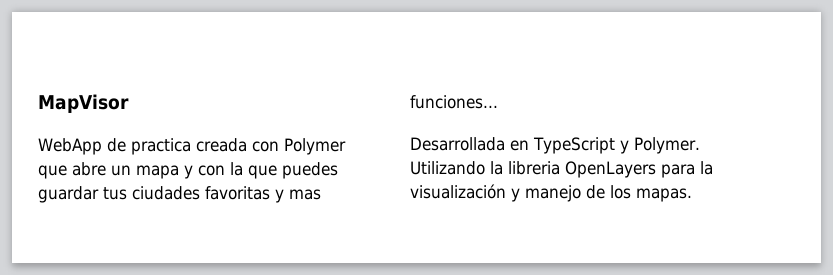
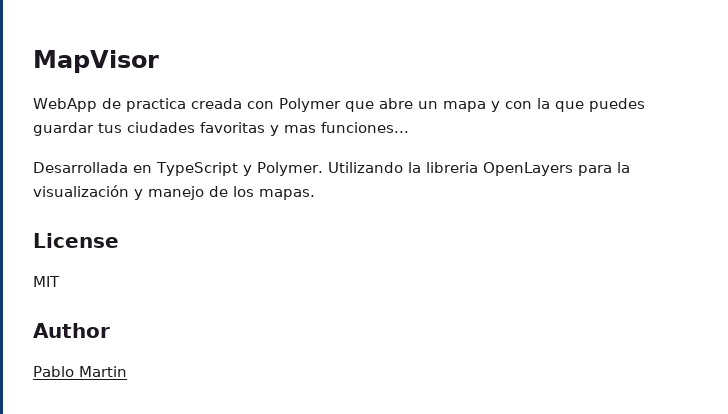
(692, 195) none -> [33,233,119,248] [33,276,60,287] [33,323,110,338] [33,366,127,377] // License // MIT // Author // Pablo Martin

